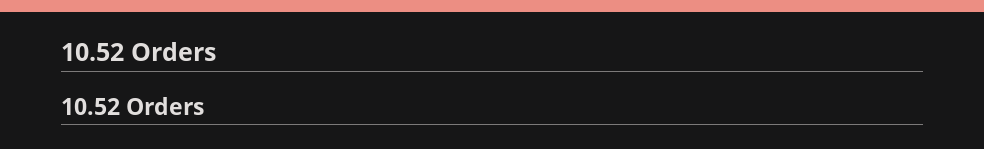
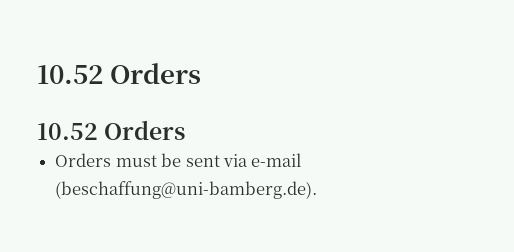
(205, 106) none -> [55,153,303,167] [55,181,318,199] // Orders must be sent via e-mail (beschaffung@uni-bamberg.de).

